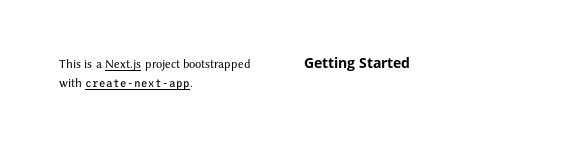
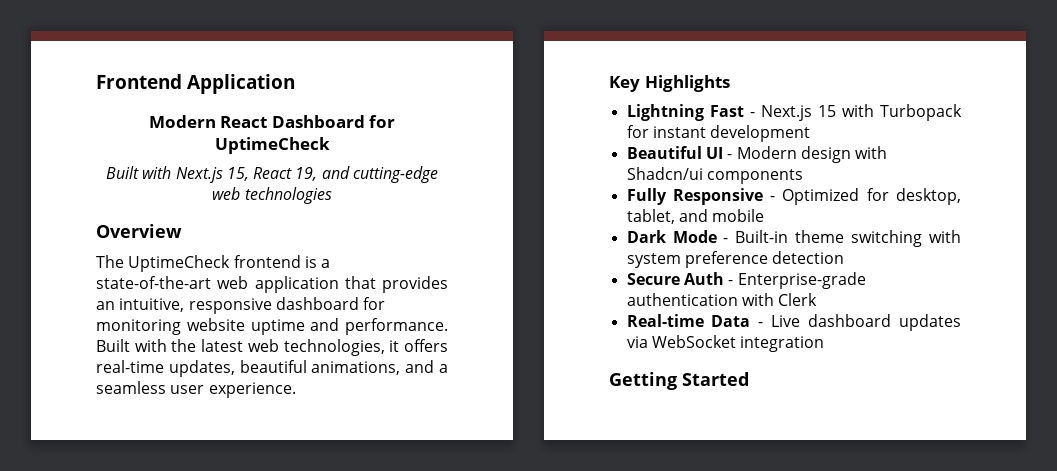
[59,59,251,71] [59,78,194,90] This is a Next.js project bootstrapped with create-next-app. -> [96,74,295,94] [148,115,396,128] [214,137,330,154] [105,166,439,183] [212,187,332,204] [96,224,182,238] [96,255,331,272] [96,276,448,293] [96,297,386,314] [96,318,448,335] [96,339,448,356] [96,360,449,377] [96,381,296,398] [609,75,730,92] [626,104,963,121] [626,125,811,142] [626,146,888,163] [626,167,803,184] [626,188,961,205] [626,209,765,224] [626,230,961,247] [626,251,845,268] [626,272,866,289] [626,293,818,306] [626,314,961,331] [626,335,825,352] Frontend Application // Modern React Dashboard for UptimeCheck // Built with Next.js 15, React 19, and cutting-edge web technologies // Overview // The UptimeCheck frontend is a state-of-the-art web application that provides an intuitive, responsive dashboard for monitoring website uptime and performance. Built with the latest web technologies, it offers real-time updates, beautiful animations, and a seamless user experience. // Key Highlights // Lightning Fast - Next.js 15 with Turbopack for instant development // Beautiful UI - Modern design with Shadcn/ui components // Fully Responsive - Optimized for desktop, tablet, and mobile // Dark Mode - Built-in theme switching with system preference detection // Secure Auth - Enterprise-grade authentication with Clerk // Real-time Data - Live dashboard updates via WebSocket integration

